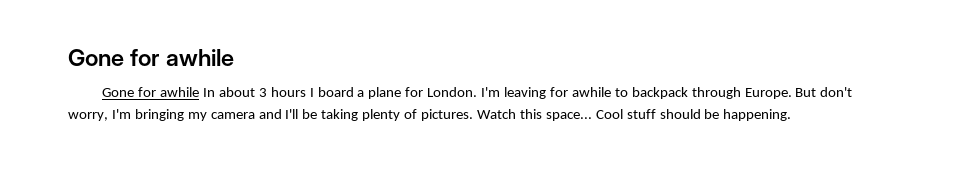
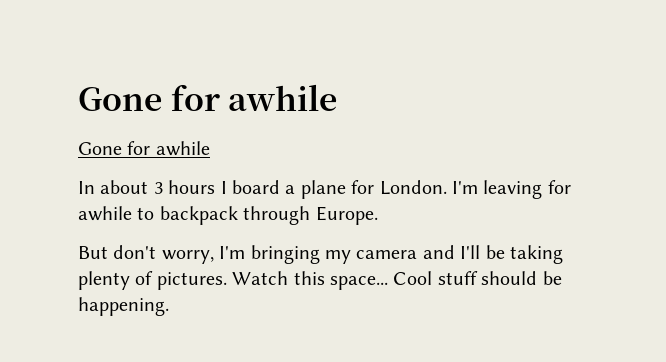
(200, 92) none -> (210, 148) //
(792, 93) none -> (378, 215) //

